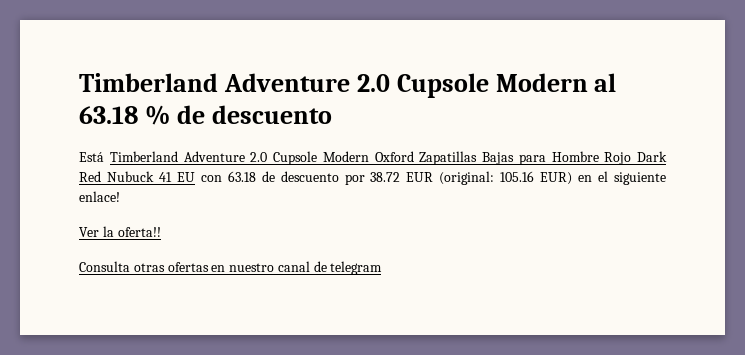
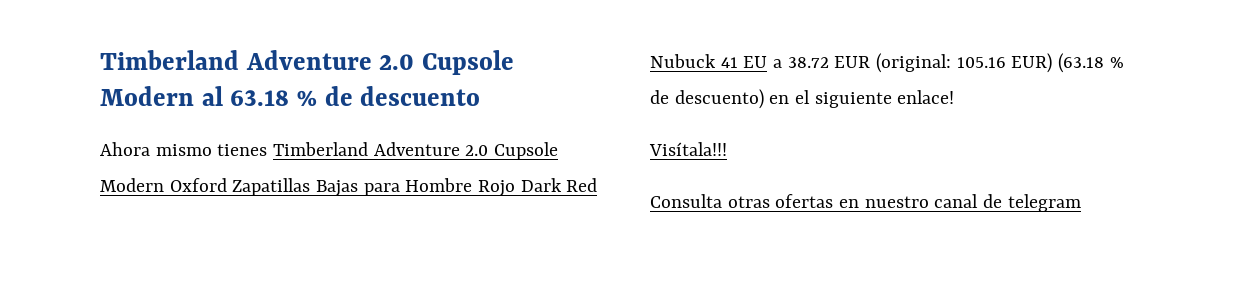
[79,152,104,162] Está -> [100,142,268,156] Ahora mismo tienes
[200,171,365,185] con 63.18 de descuento por -> [773,59,783,68] a
(573, 178) none -> [1058,53,1124,73] [650,89,764,109] (63.18 % de descuento)
[79,226,161,237] Ver la oferta!! -> [649,142,727,156] Visítala!!!

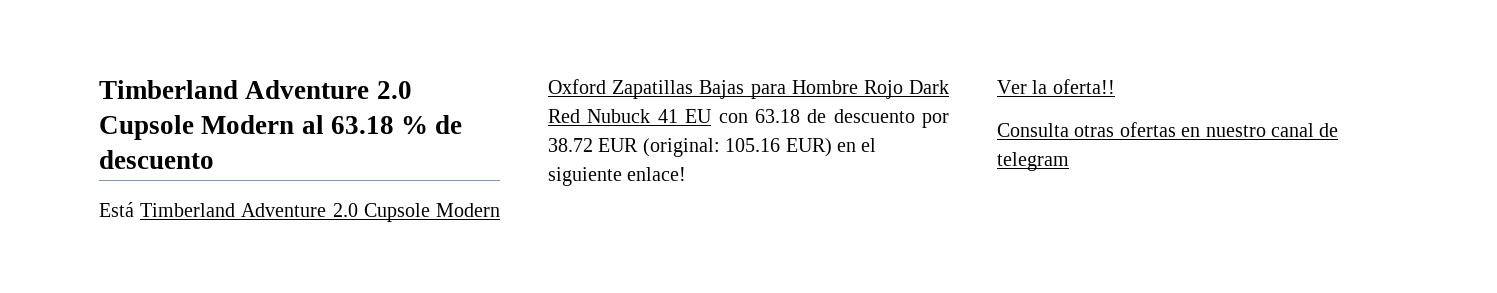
[100,142,268,156] Ahora mismo tienes -> [99,202,134,217] Está
[773,59,783,68] a -> [718,109,949,128] con 63.18 de descuento por
[1058,53,1124,73] [650,89,764,109] (63.18 % de descuento) -> (832, 147) none
[649,142,727,156] Visítala!!! -> [997,79,1115,94] Ver la oferta!!

